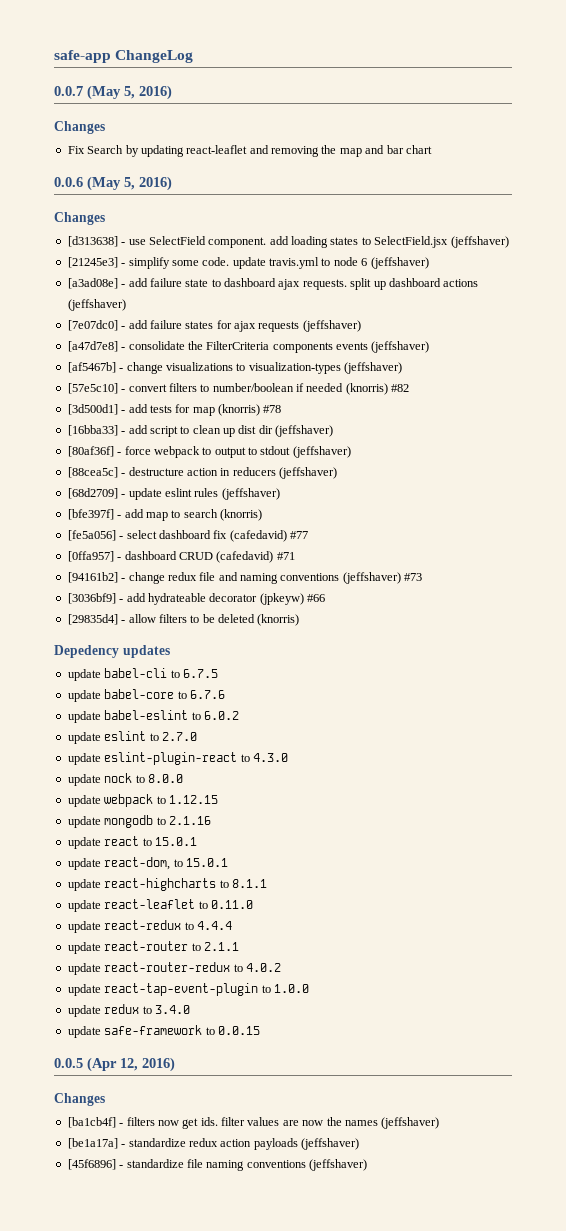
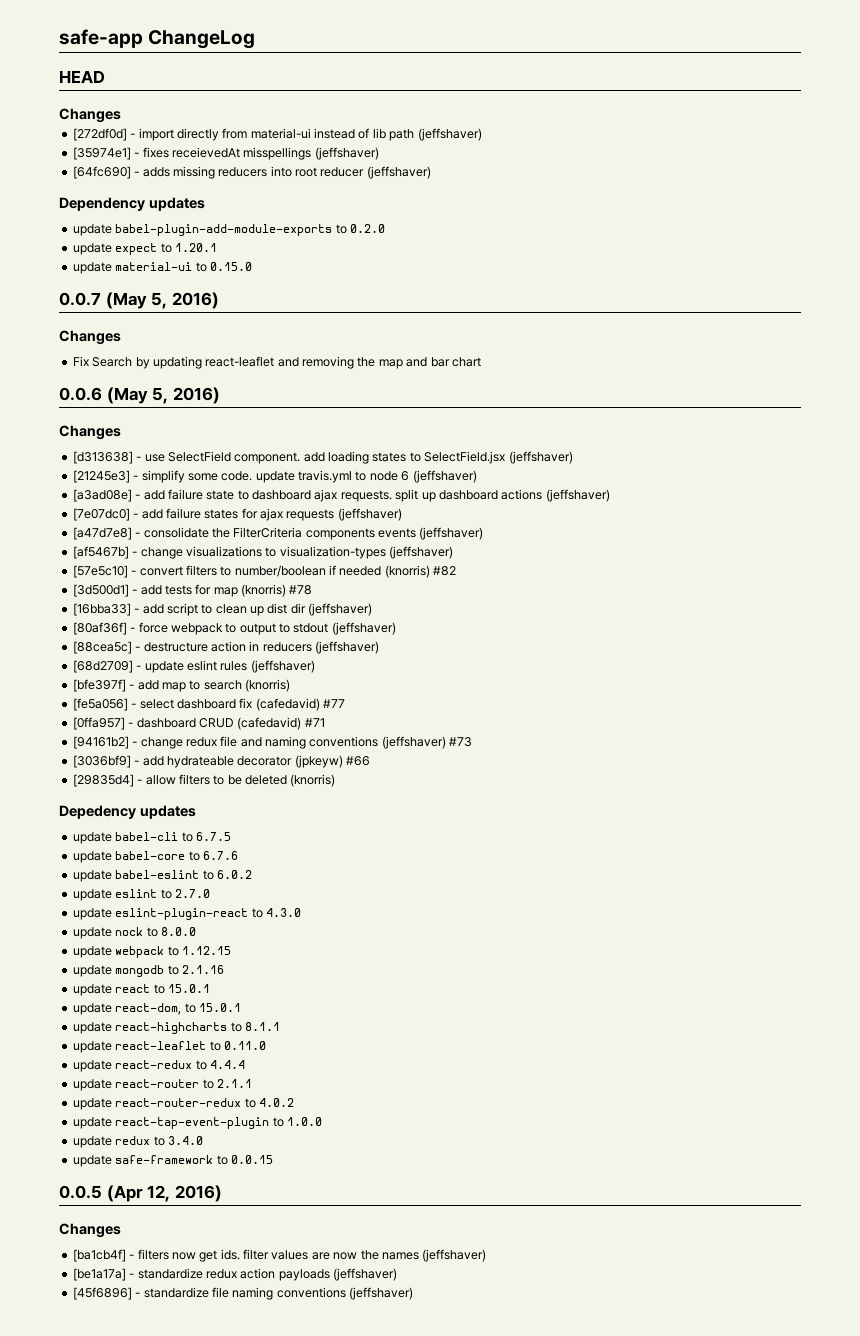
(194, 56) none -> [59,70,105,83] [59,108,121,123] [72,128,482,141] [72,147,379,160] [72,166,431,179] [59,197,205,211] [72,224,385,236] [72,243,217,255] [72,262,252,274] // HEAD // Changes // [272df0d] - import directly from material-ui instead of lib path (jeffshaver) // [35974e1] - fixes receievedAt misspellings (jeffshaver) // [64fc690] - adds missing reducers into root reducer (jeffshaver) // Dependency updates // update babel-plugin-add-module-exports to 0.2.0 // update expect to 1.20.1 // update material-ui to 0.15.0

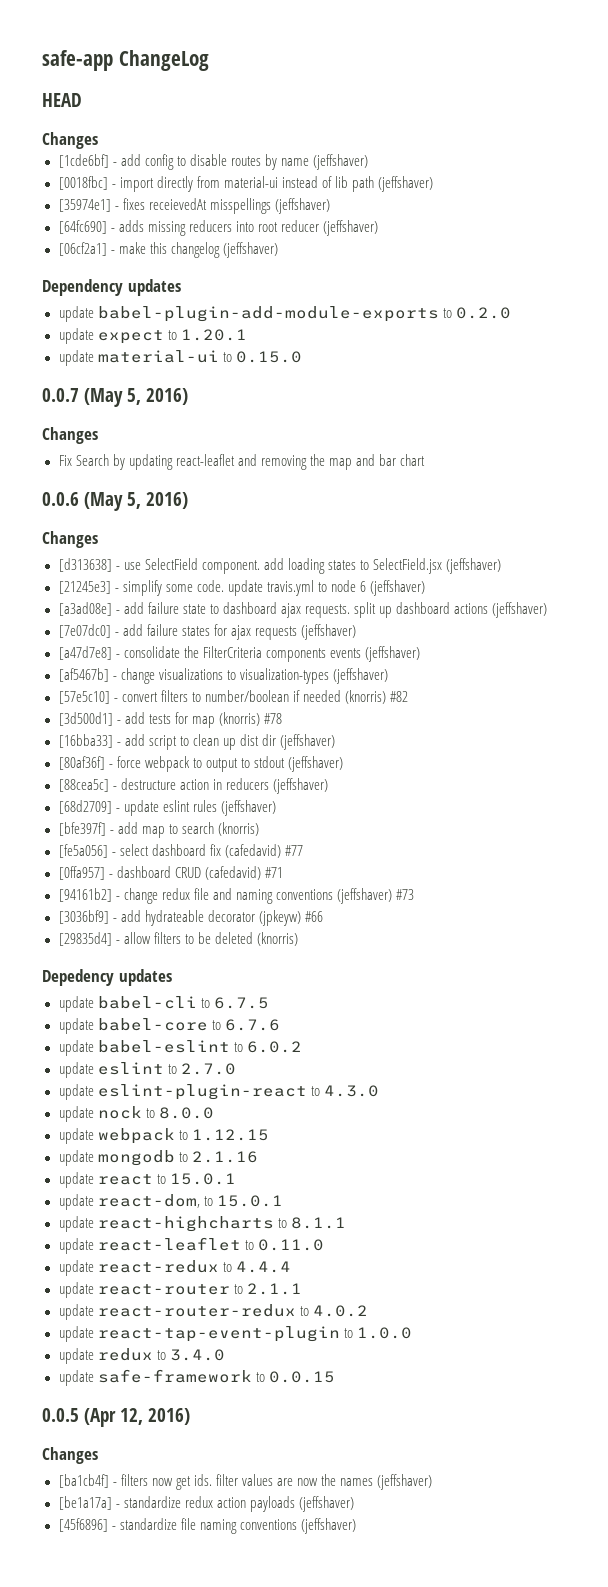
[72,128,127,141] [272df0d] -> [58,154,368,170] [58,176,108,190] [1cde6bf] - add config to disable routes by name (jeffshaver) // [0018fbc]
(431, 172) none -> [58,242,278,258] // [06cf2a1] - make this changelog (jeffshaver)

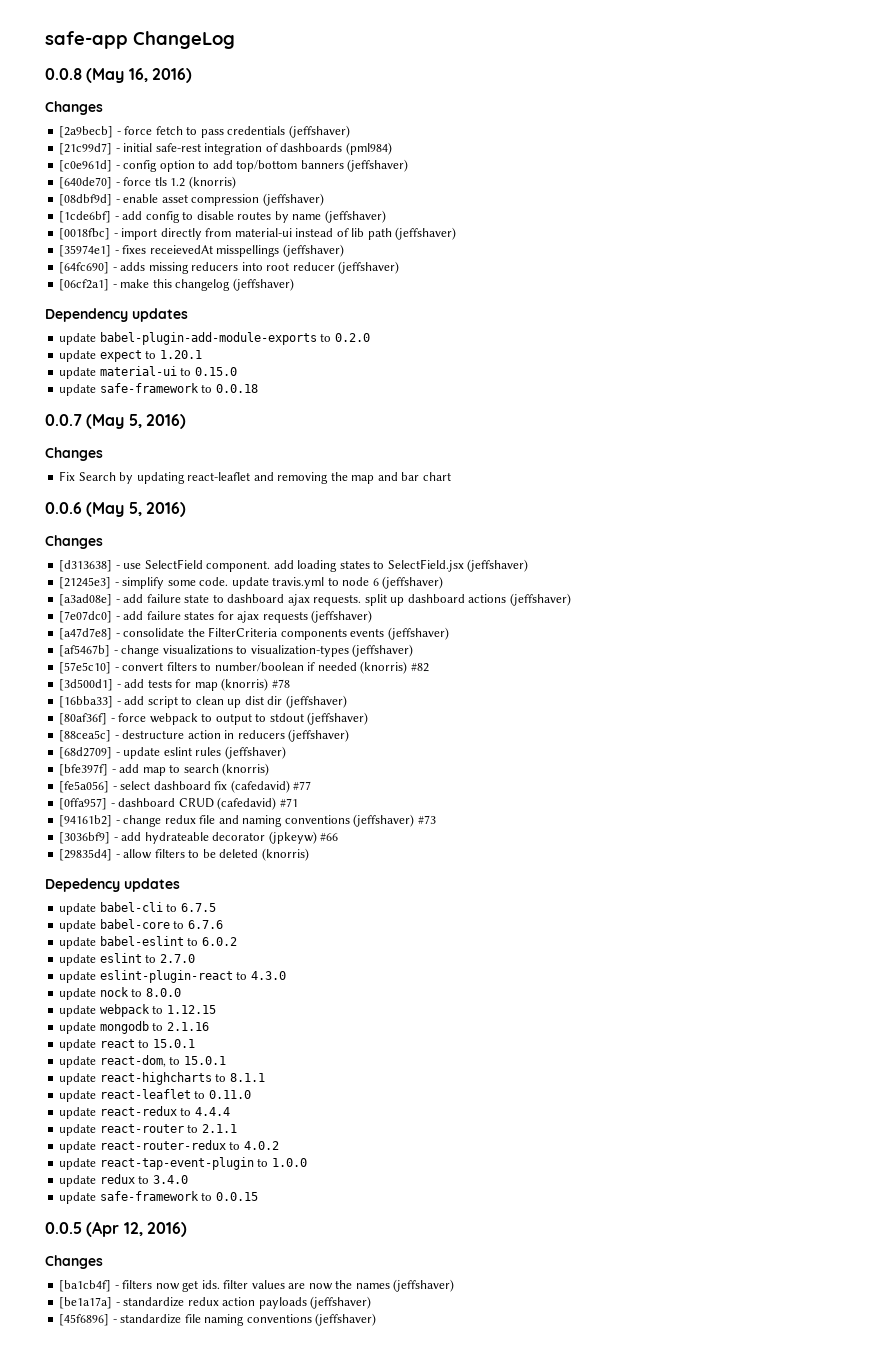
[42,93,82,107] [42,132,98,149] HEAD // Changes -> [45,68,192,83] [45,101,103,115] [59,125,350,138] [59,142,392,155] [59,159,409,172] [59,176,236,189] [59,193,324,206] 0.0.8 (May 16, 2016) // Changes // [2a9becb] - force fetch to pass credentials (jeffshaver) // [21c99d7] - initial safe-rest integration of dashboards (pml984) // [c0e961d] - config option to add top/bottom banners (jeffshaver) // [640de70] - force tls 1.2 (knorris) // [08dbf9d] - enable asset compression (jeffshaver)
(302, 357) none -> [59,383,258,396] // update safe-framework to 0.0.18

